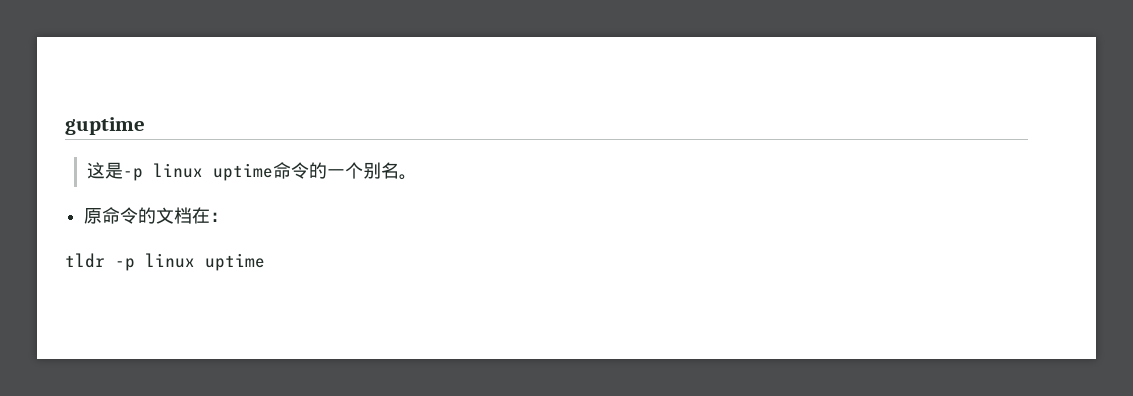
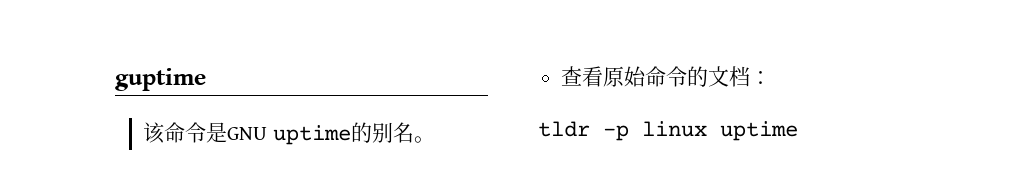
[86,162,363,181] 这是-p linux uptime命令的一个 -> [143,122,373,145] 该命令是GNU uptime的
[84,208,103,224] 原 -> [561,66,647,87] 查看原始
[192,207,211,224] 在 -> (751, 76) none

